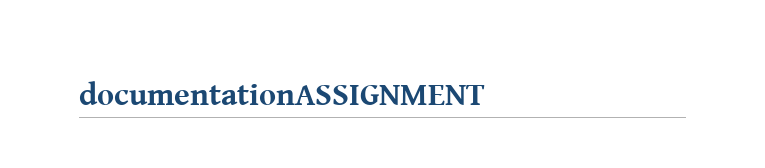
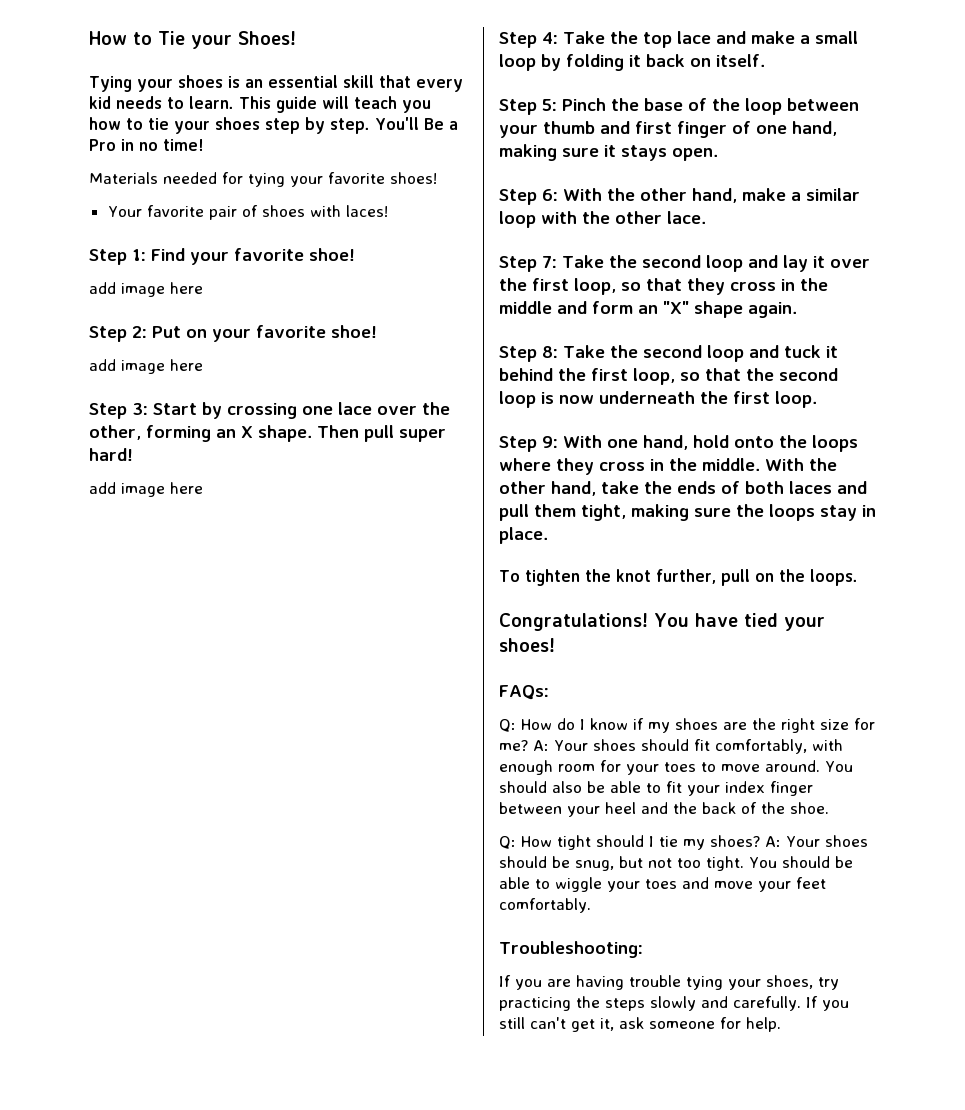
[79,81,485,105] documentationASSIGNMENT -> [89,31,296,49] [89,75,463,92] [89,96,431,113] [89,117,458,134] [89,139,204,151] [89,172,437,187] [107,205,388,220] [89,248,355,265] [89,282,203,297] [89,325,377,342] [89,359,203,374] [89,402,450,419] [89,425,446,442] [89,448,133,461] [89,482,203,497] [499,31,858,48] [499,54,765,71] [499,98,859,115] [499,121,837,138] [499,144,718,161] [499,188,860,205] [499,211,706,228] [499,255,870,272] [499,278,828,295] [499,301,797,318] [499,345,838,362] [499,368,838,385] [499,391,817,408] [499,435,858,452] [499,458,837,475] [499,481,867,496] [499,504,876,521] [499,527,548,544] [499,569,858,586] [499,613,825,631] [499,638,555,652] [499,685,549,700] [499,718,875,733] [499,739,843,754] [499,760,853,775] [499,781,813,796] [499,802,829,817] [499,835,868,850] [499,856,853,871] [499,877,826,892] [499,898,591,913] [499,941,643,958] [499,975,839,990] [499,996,849,1011] [499,1017,781,1032] How to Tie your Shoes! // Tying your shoes is an essential skill that every kid needs to learn. This guide will teach you how to tie your shoes step by step. You'll Be a Pro in no time! // Materials needed for tying your favorite shoes! // Your favorite pair of shoes with laces! // Step 1: Find your favorite shoe! // add image here // Step 2: Put on your favorite shoe! // add image here // Step 3: Start by crossing one lace over the other, forming an X shape. Then pull super hard! // add image here // Step 4: Take the top lace and make a small loop by folding it back on itself. // Step 5: Pinch the base of the loop between your thumb and first finger of one hand, making sure it stays open. // Step 6: With the other hand, make a similar loop with the other lace. // Step 7: Take the second loop and lay it over the first loop, so that they cross in the middle and form an "X" shape again. // Step 8: Take the second loop and tuck it behind the first loop, so that the second loop is now underneath the first loop. // Step 9: With one hand, hold onto the loops where they cross in the middle. With the other hand, take the ends of both laces and pull them tight, making sure the loops stay in place. // To tighten the knot further, pull on the loops. // Congratulations! You have tied your shoes! // FAQs: // Q: How do I know if my shoes are the right size for me? A: Your shoes should fit comfortably, with enough room for your toes to move around. You should also be able to fit your index finger between your heel and the back of the shoe. // Q: How tight should I tie my shoes? A: Your shoes should be snug, but not too tight. You should be able to wiggle your toes and move your feet comfortably. // Troubleshooting: // If you are having trouble tying your shoes, try practicing the steps slowly and carefully. If you still can't get it, ask someone for help.

